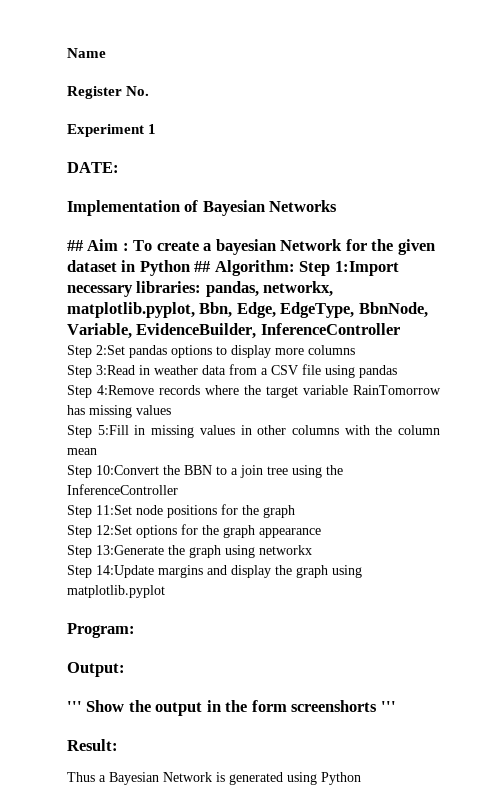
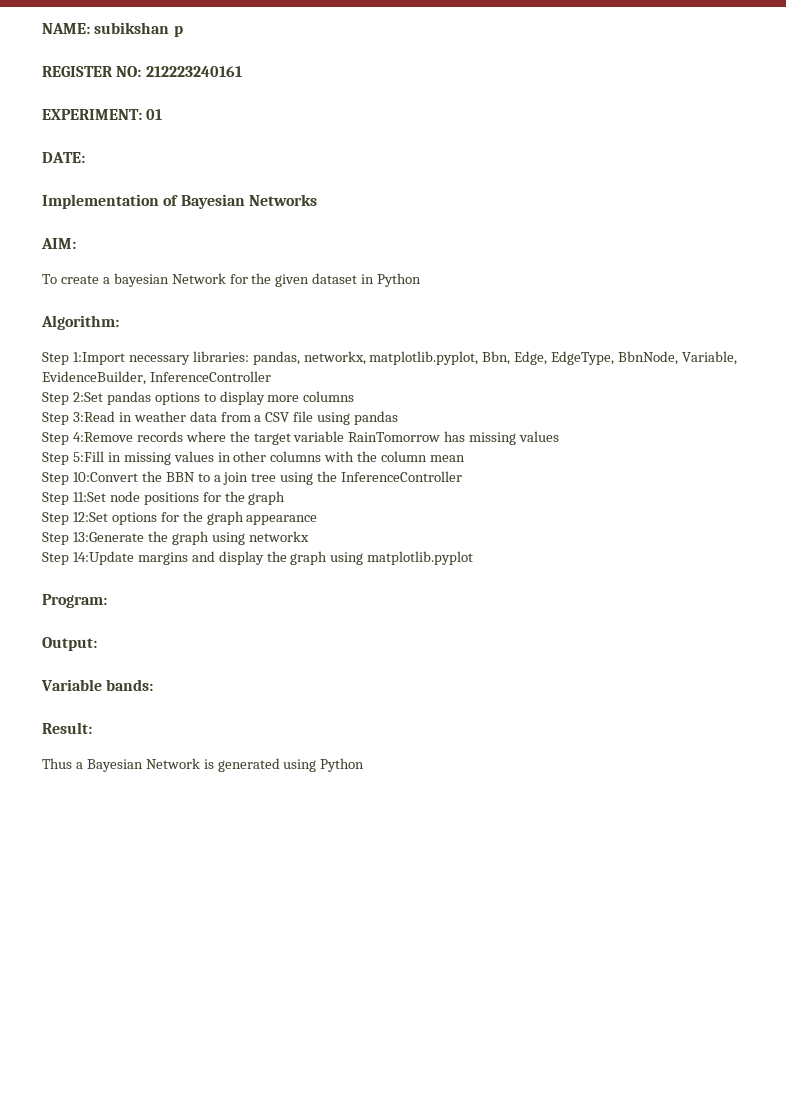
[67,48,106,58] [67,86,150,99] [67,124,157,137] Name // Register No. // Experiment 1 -> [42,22,183,37] [42,66,242,77] [42,109,163,120] NAME: subikshan p // REGISTER NO: 212223240161 // EXPERIMENT: 01
[67,239,129,251] ## Aim : -> [41,238,76,249] AIM: //
[194,261,212,272] ## -> (422, 280) //
(295, 268) none -> (119, 322) //
[67,700,396,716] ''' Show the output in the form screenshorts ''' -> [41,679,154,691] Variable bands:

